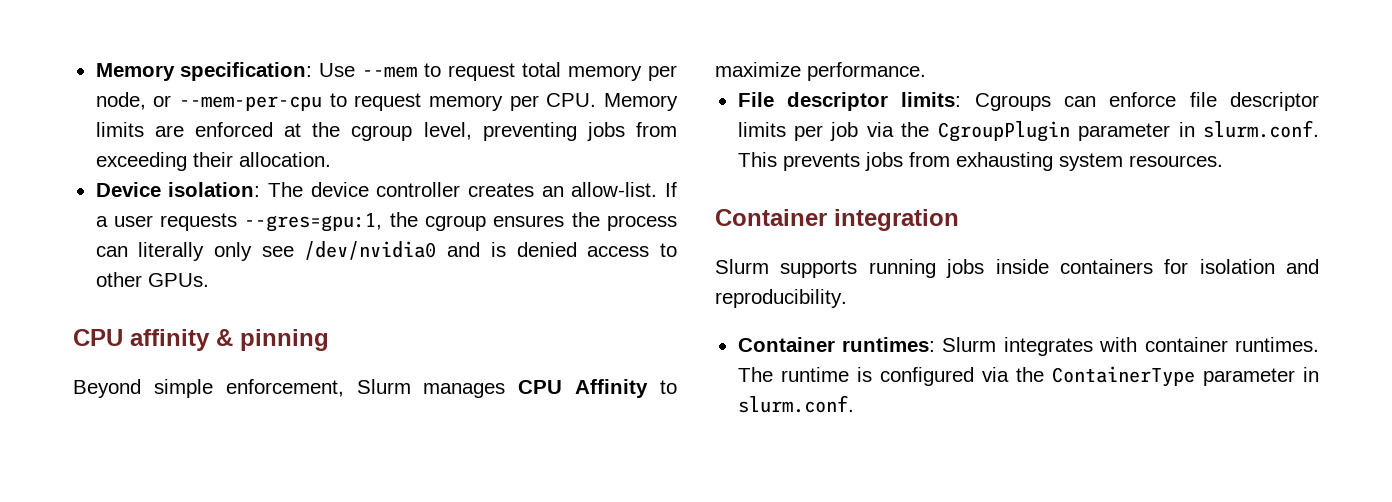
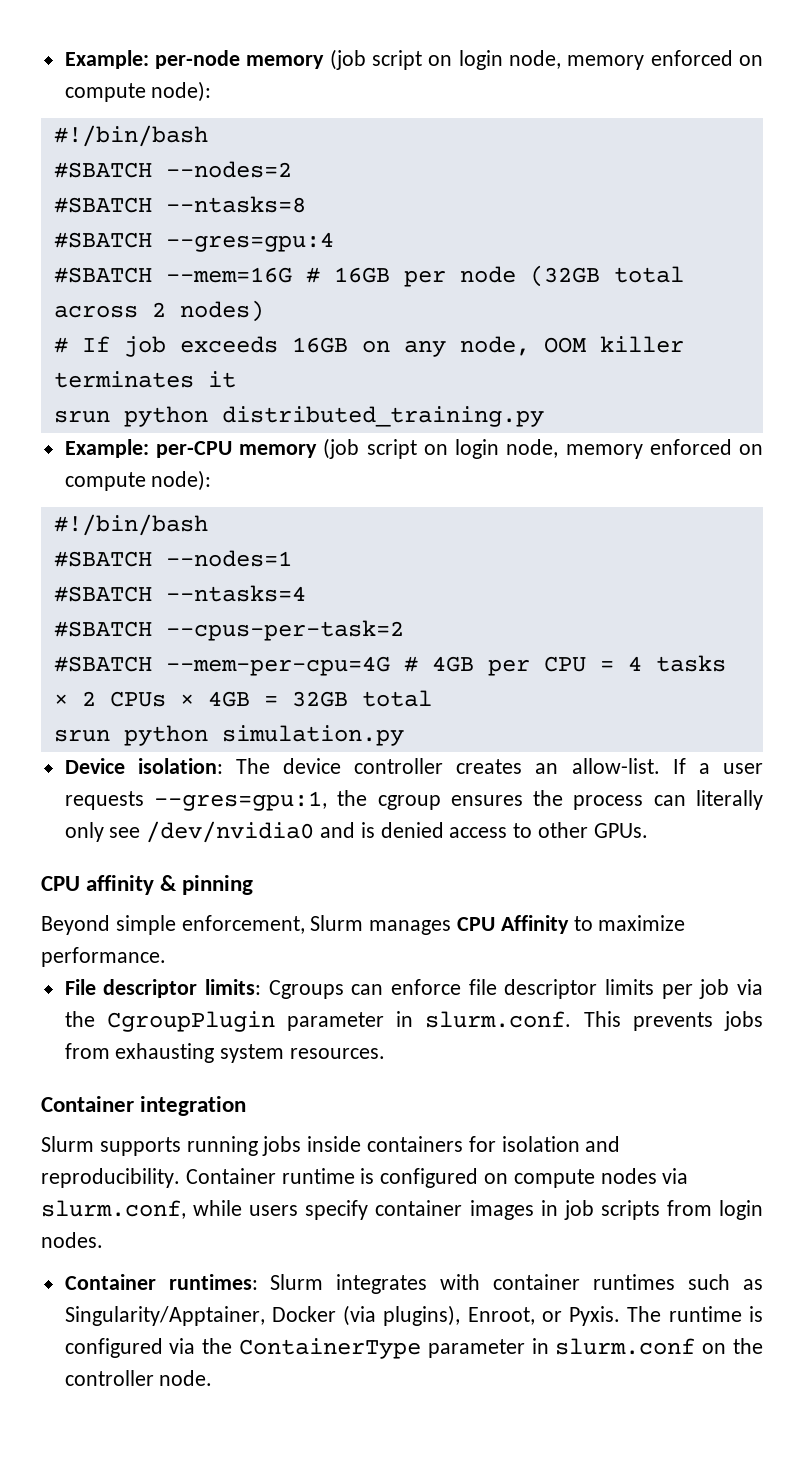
[95,62,677,81] [95,92,678,111] [95,122,677,141] [95,152,331,171] Memory specification: Use --mem to request total memory per node, or --mem-per-cpu to request memory per CPU. Memory limits are enforced at the cgroup level, preventing jobs from exceeding their allocation. -> [64,49,763,70] [64,81,212,102] [53,125,208,147] [53,161,292,178] [53,196,306,213] [53,232,334,252] [53,265,684,287] [53,300,264,322] [53,336,684,357] [53,371,236,388] [53,406,544,427] [64,438,764,459] [64,470,212,491] [53,514,208,536] [53,550,292,567] [53,585,306,602] [53,620,404,641] [53,655,726,676] [53,690,432,707] [53,725,404,746] Example: per-node memory (job script on login node, memory enforced on compute node): // #!/bin/bash // #SBATCH --nodes=2 // #SBATCH --ntasks=8 // #SBATCH --gres=gpu:4 // #SBATCH --mem=16G # 16GB per node (32GB total across 2 nodes) // # If job exceeds 16GB on any node, OOM killer terminates it // srun python distributed_training.py // Example: per-CPU memory (job script on login node, memory enforced on compute node): // #!/bin/bash // #SBATCH --nodes=1 // #SBATCH --ntasks=4 // #SBATCH --cpus-per-task=2 // #SBATCH --mem-per-cpu=4G # 4GB per CPU = 4 tasks × 2 CPUs × 4GB = 32GB total // srun python simulation.py
(847, 298) none -> [185,1168,689,1188] [41,1200,764,1220] [41,1232,103,1248] Container runtime is configured on compute nodes via slurm.conf, while users specify container images in job scripts from login nodes.
[1235,337,1319,352] runtimes. -> [593,1274,763,1290] [64,1305,621,1326] runtimes such as Singularity/Apptainer, Docker (via plugins), Enroot, or Pyxis.
[737,395,854,413] slurm.conf. -> [555,1338,764,1355] [64,1370,213,1386] slurm.conf on the controller node.

